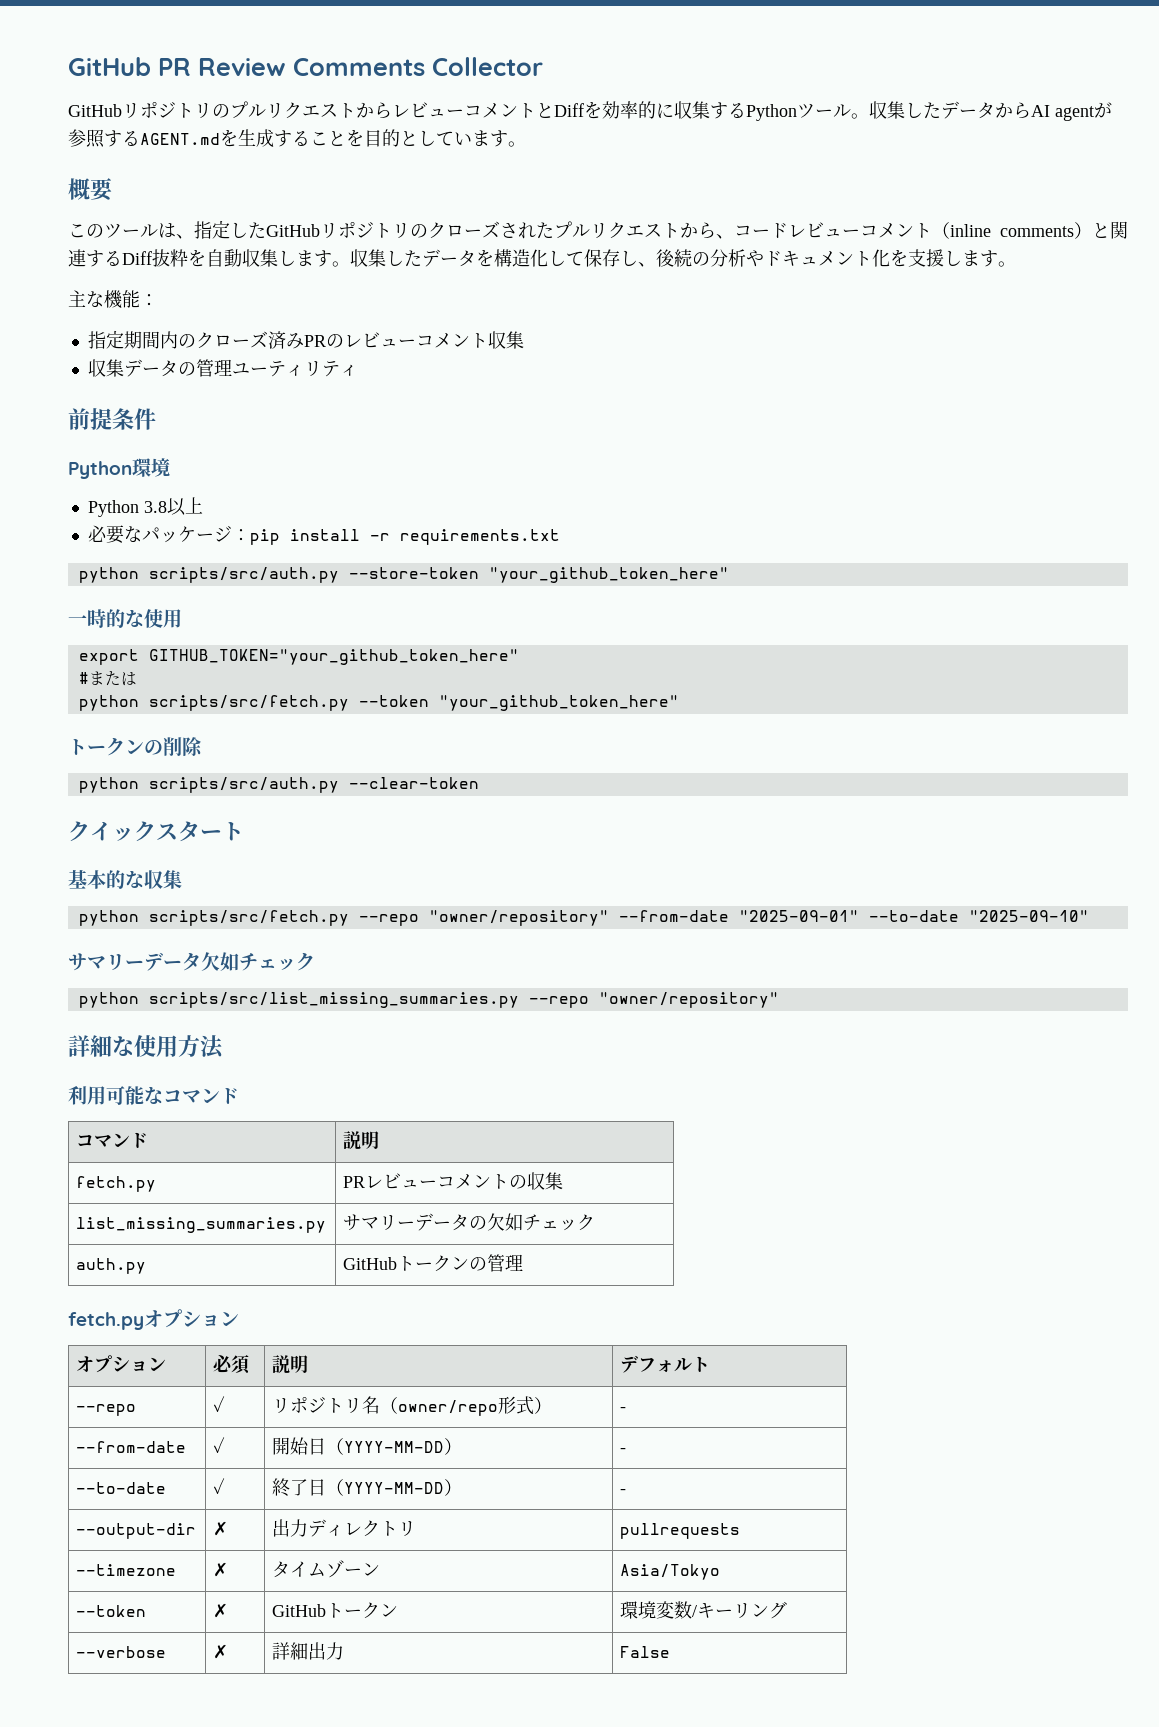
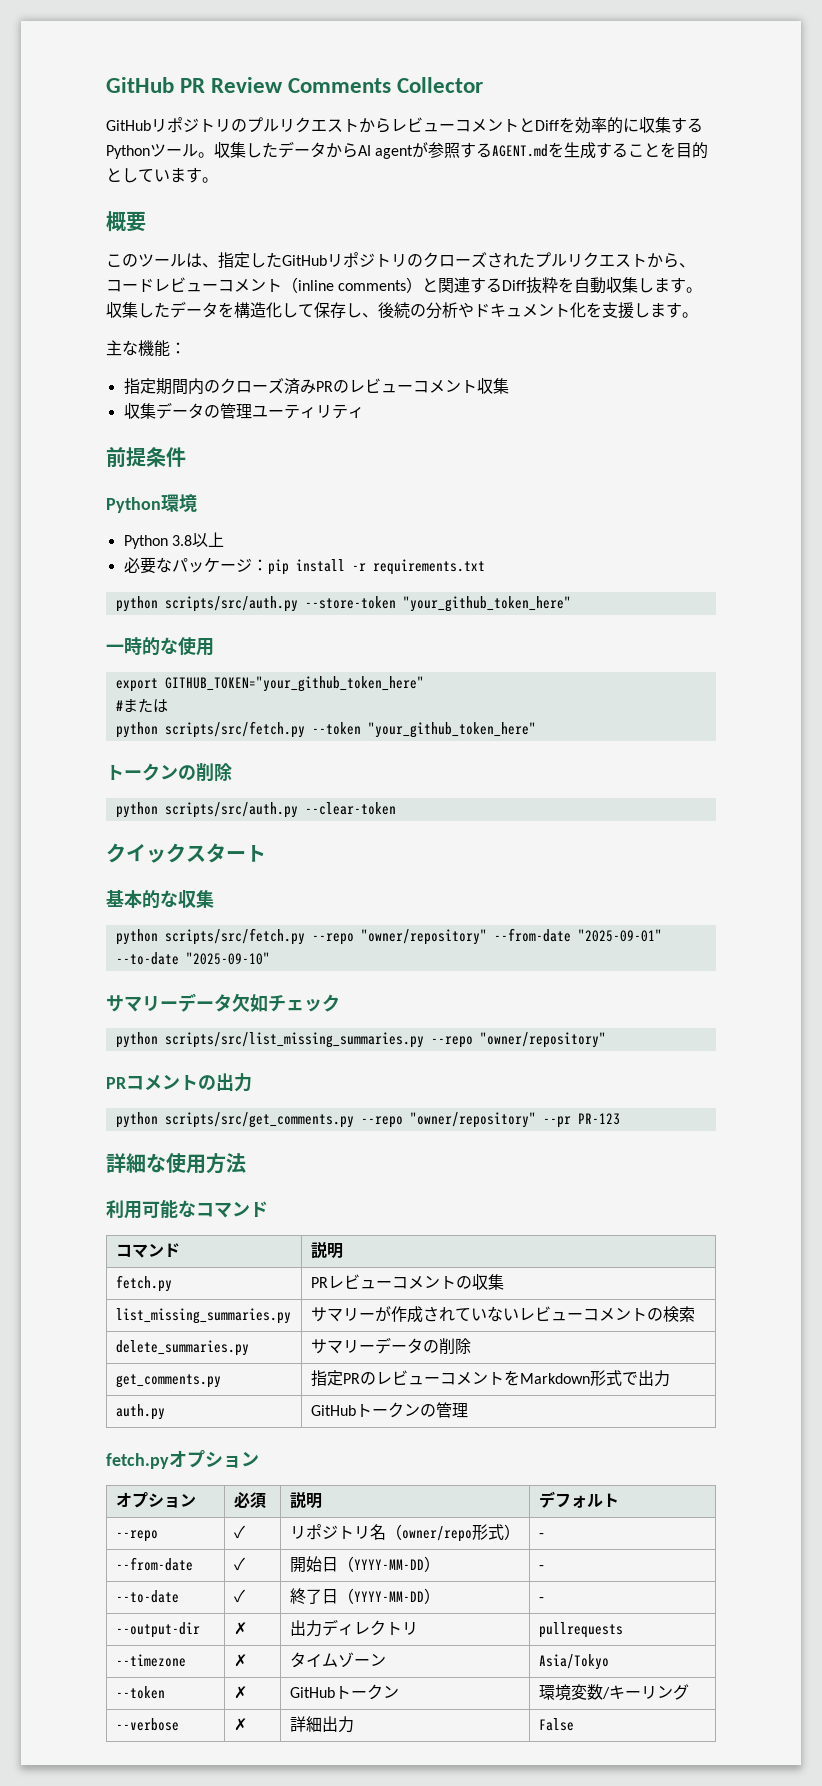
(779, 1000) none -> [106,1073,252,1092] [115,1112,620,1128] // PRコメントの出力 // python scripts/src/get_comments.py --repo "owner/repository" --pr PR-123
[415,1213,596,1231] データの欠如チェック -> [374,1306,695,1323] [115,1340,249,1356] [310,1337,471,1354] [115,1374,221,1388] [310,1370,670,1387] が作成されていないレビューコメントの検索 // delete_summaries.py | サマリーデータの削除 // get_comments.py | 指定PRのレビューコメントをMarkdown形式で出力

